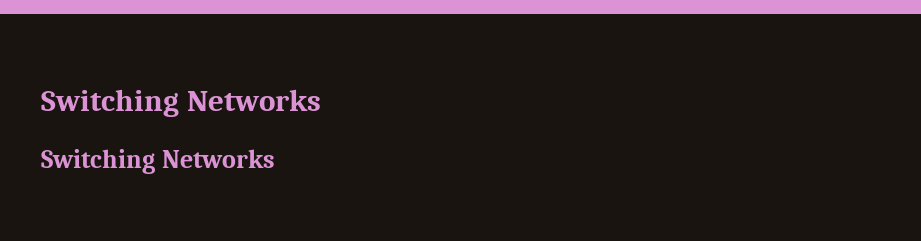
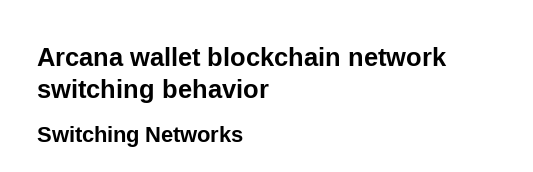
[41,89,322,117] Switching Networks -> [37,47,447,66] [37,79,269,103] Arcana wallet blockchain network switching behavior

